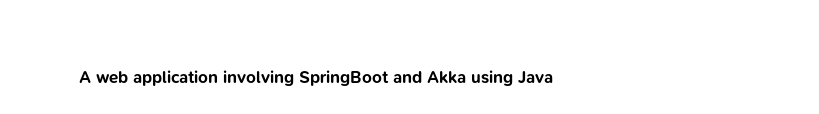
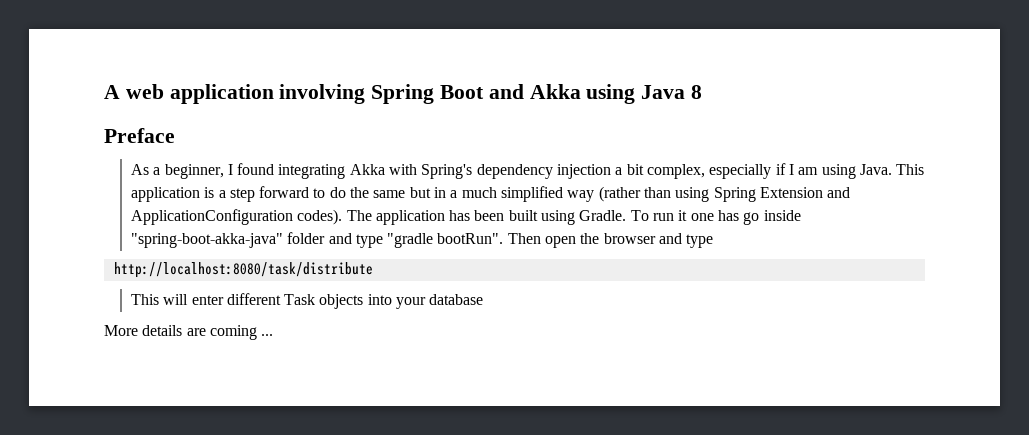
[299,70,389,86] SpringBoot -> [371,84,485,104] Spring Boot
(553, 77) none -> [691,85,703,99] [104,128,175,143] [130,163,925,179] [130,186,851,202] [130,209,801,225] [130,232,714,248] [113,262,373,278] [130,293,484,309] [104,325,274,340] 8 // Preface // As a beginner, I found integrating Akka with Spring's dependency injection a bit complex, especially if I am using Java. This application is a step forward to do the same but in a much simplified way (rather than using Spring Extension and ApplicationConfiguration codes). The application has been built using Gradle. To run it one has go inside "spring-boot-akka-java" folder and type "gradle bootRun". Then open the browser and type // http://localhost:8080/task/distribute // This will enter different Task objects into your database // More details are coming ...

